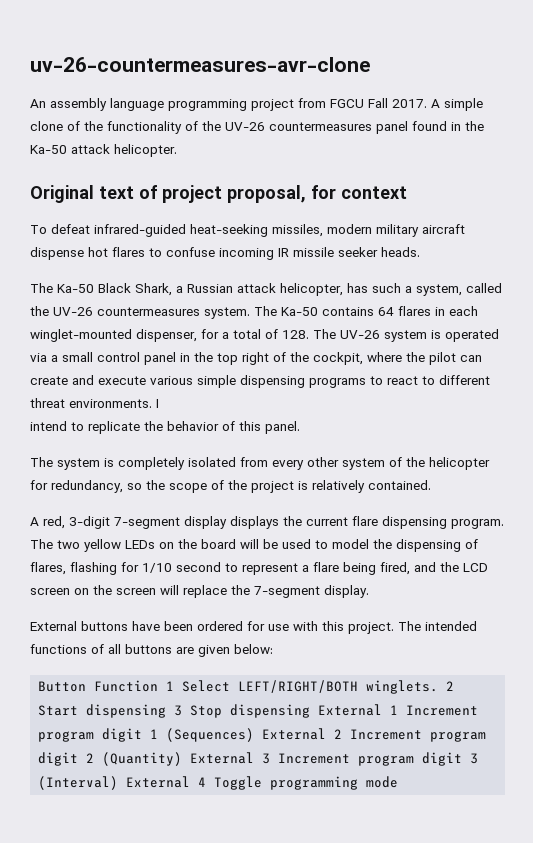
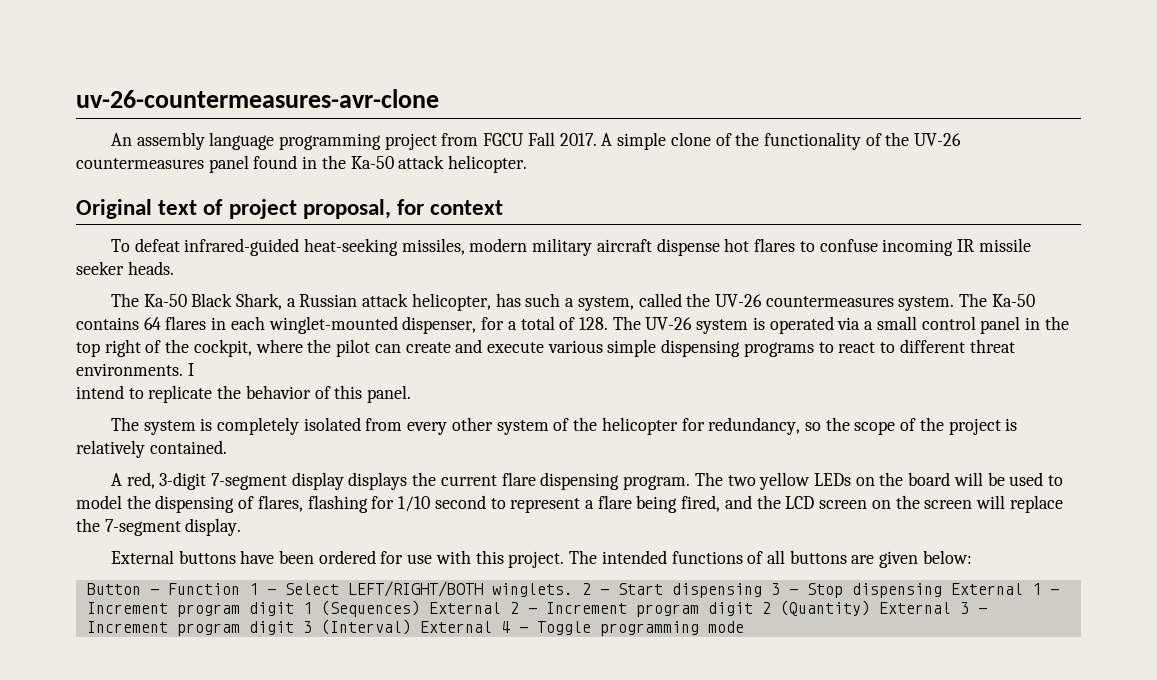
(87, 686) none -> [149,589,159,595] -
(175, 686) none -> [266,589,276,595] -
(455, 686) none -> [599,589,609,595] -
(183, 710) none -> [788,589,798,595] -
(399, 710) none -> [1049,589,1059,595] -
(343, 734) none -> [527,608,537,614] -
(271, 758) none -> [977,608,987,614] -
(207, 782) none -> [518,627,528,633] -

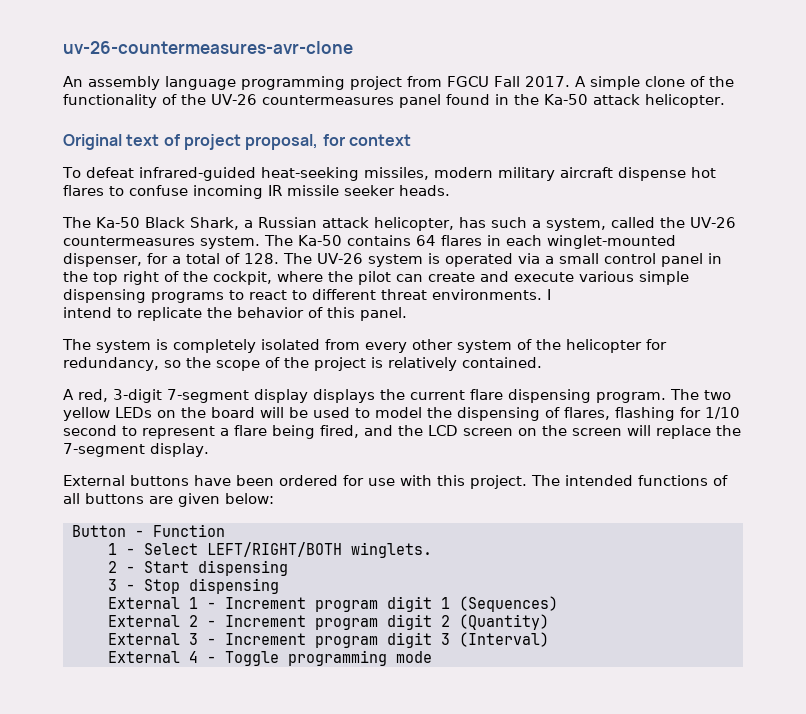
(240, 589) none -> (225, 530) //
(573, 590) none -> (432, 550) //
(762, 590) none -> (288, 568) //
(942, 590) none -> (279, 586) //
(420, 608) none -> (558, 604) //
(870, 608) none -> (549, 622) //
(411, 627) none -> (549, 639) //

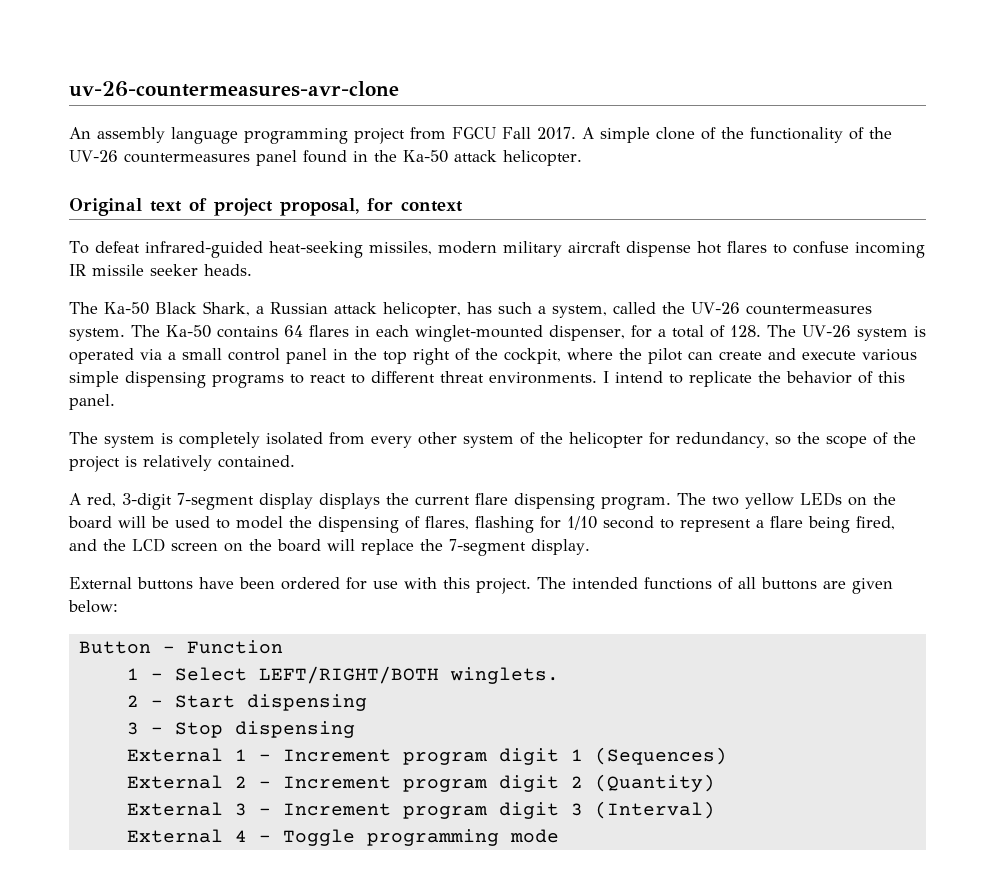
(551, 294) // -> (609, 377) none
[572,428,622,436] screen -> [277,539,321,552] board

